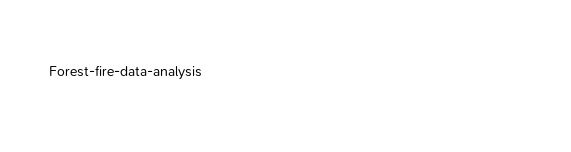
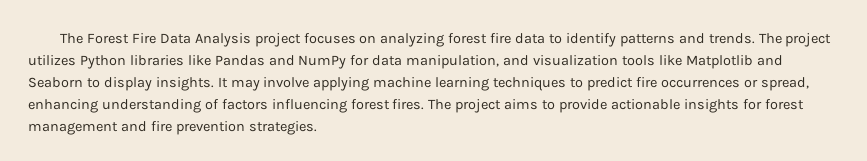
[49,65,202,80] Forest-fire-data-analysis -> [60,33,832,47] [28,55,783,69] [28,77,809,91] [28,99,804,113] [28,121,317,135] The Forest Fire Data Analysis project focuses on analyzing forest fire data to identify patterns and trends. The project utilizes Python libraries like Pandas and NumPy for data manipulation, and visualization tools like Matplotlib and Seaborn to display insights. It may involve applying machine learning techniques to predict fire occurrences or spread, enhancing understanding of factors influencing forest fires. The project aims to provide actionable insights for forest management and fire prevention strategies.

